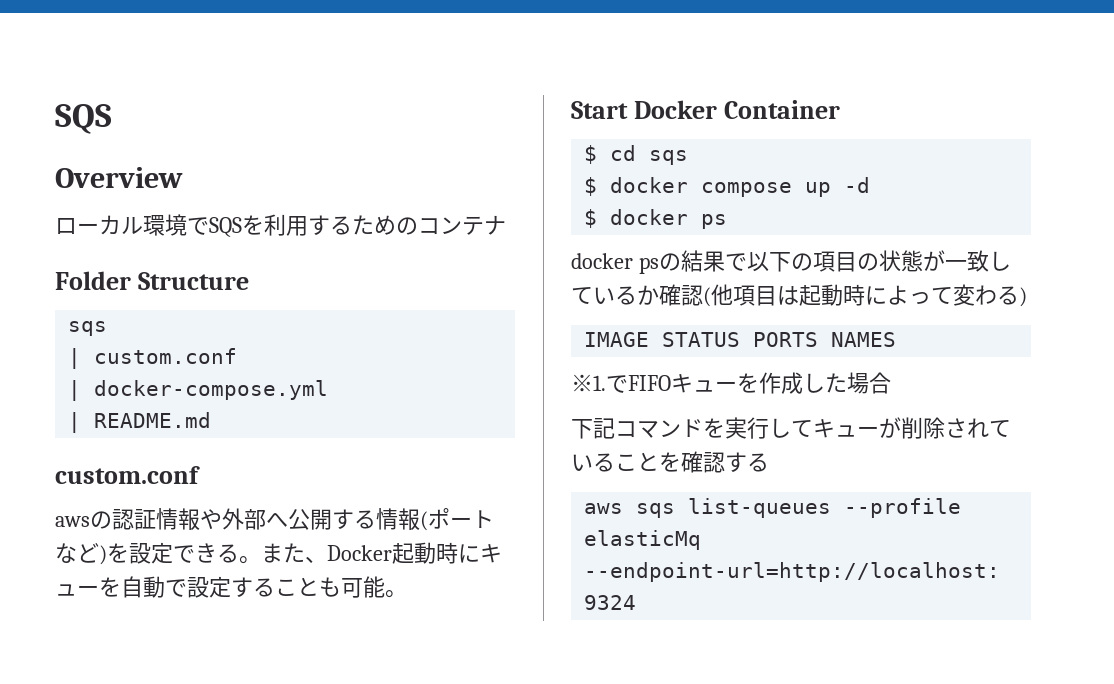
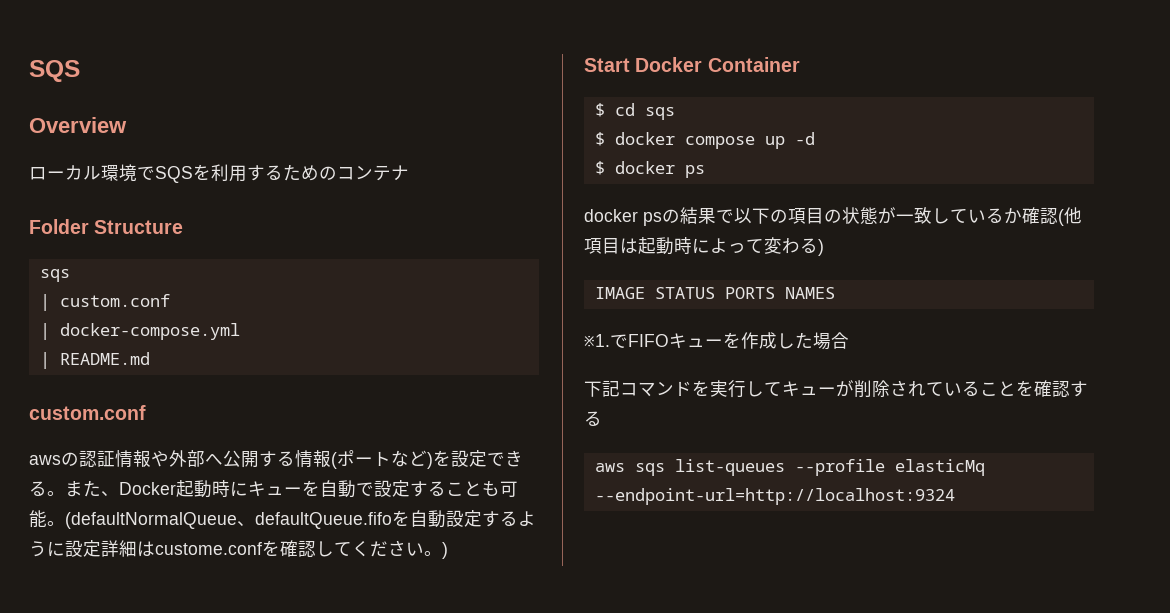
(407, 594) none -> [65,510,536,529] [29,540,448,559] (defaultNormalQueue、defaultQueue.fifoを自動設定するように設定詳細はcustome.confを確認してください。)

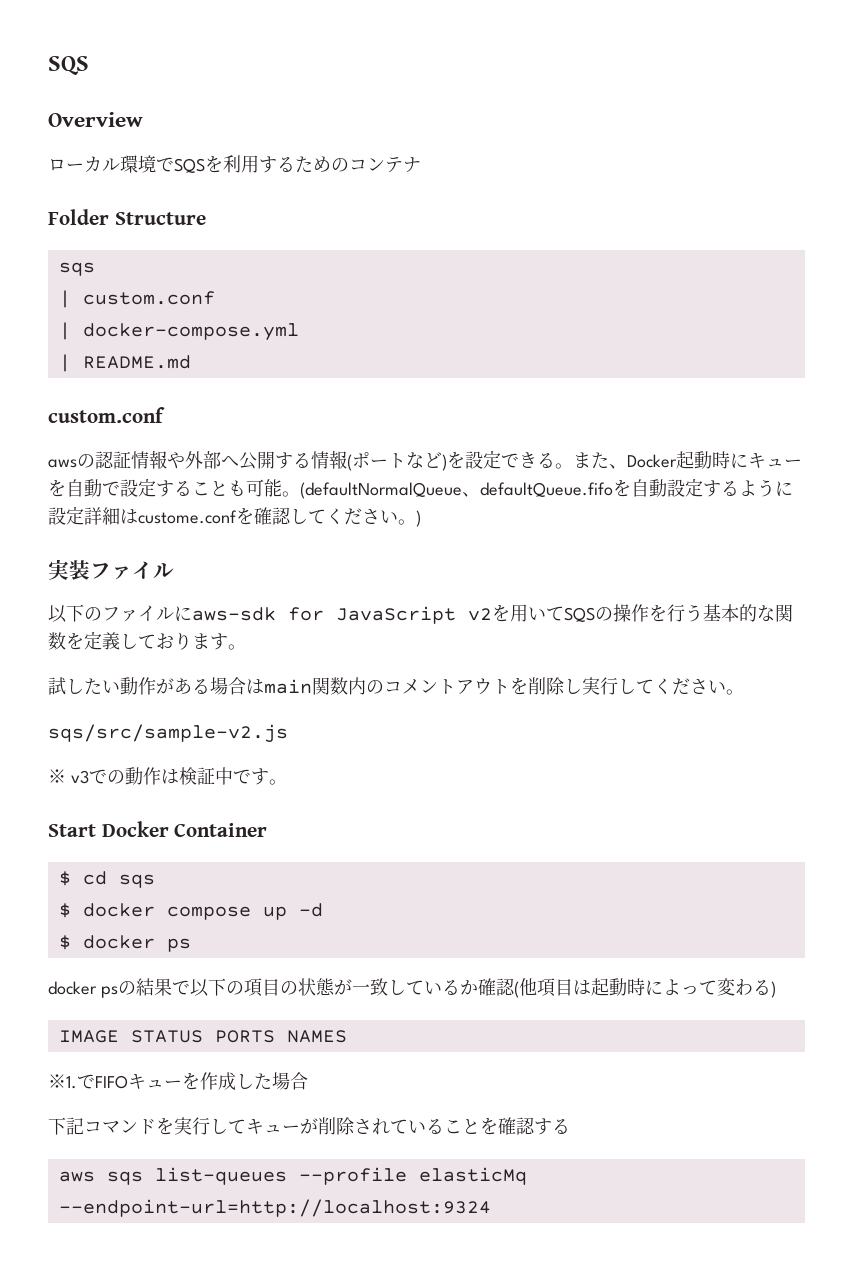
(448, 550) none -> [48,559,174,580] [48,604,793,624] [48,631,246,650] [48,677,744,695] [48,724,288,743] [48,767,287,785] // 実装ファイル // 以下のファイルにaws-sdk for JavaScript v2を用いてSQSの操作を行う基本的な関数を定義しております。 // 試したい動作がある場合はmain関数内のコメントアウトを削除し実行してください。 // sqs/src/sample-v2.js // ※ v3での動作は検証中です。

